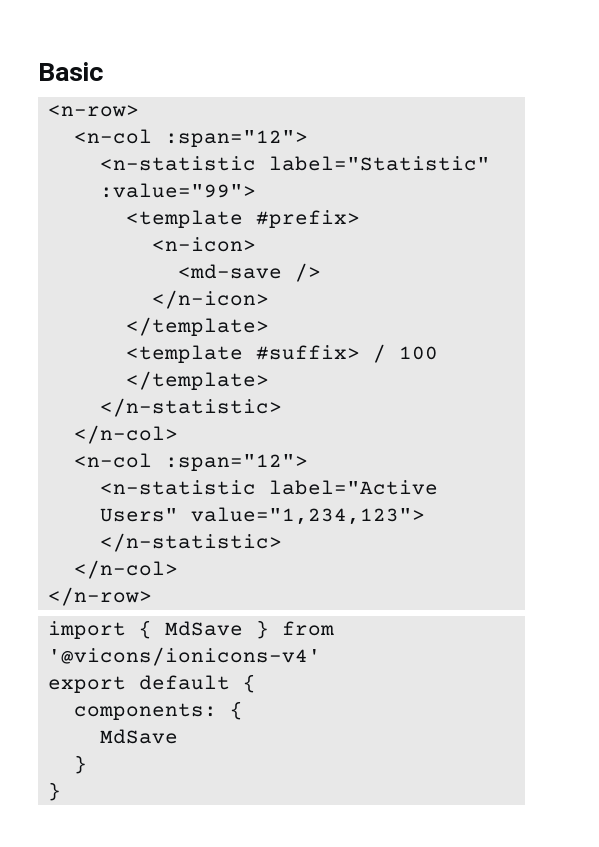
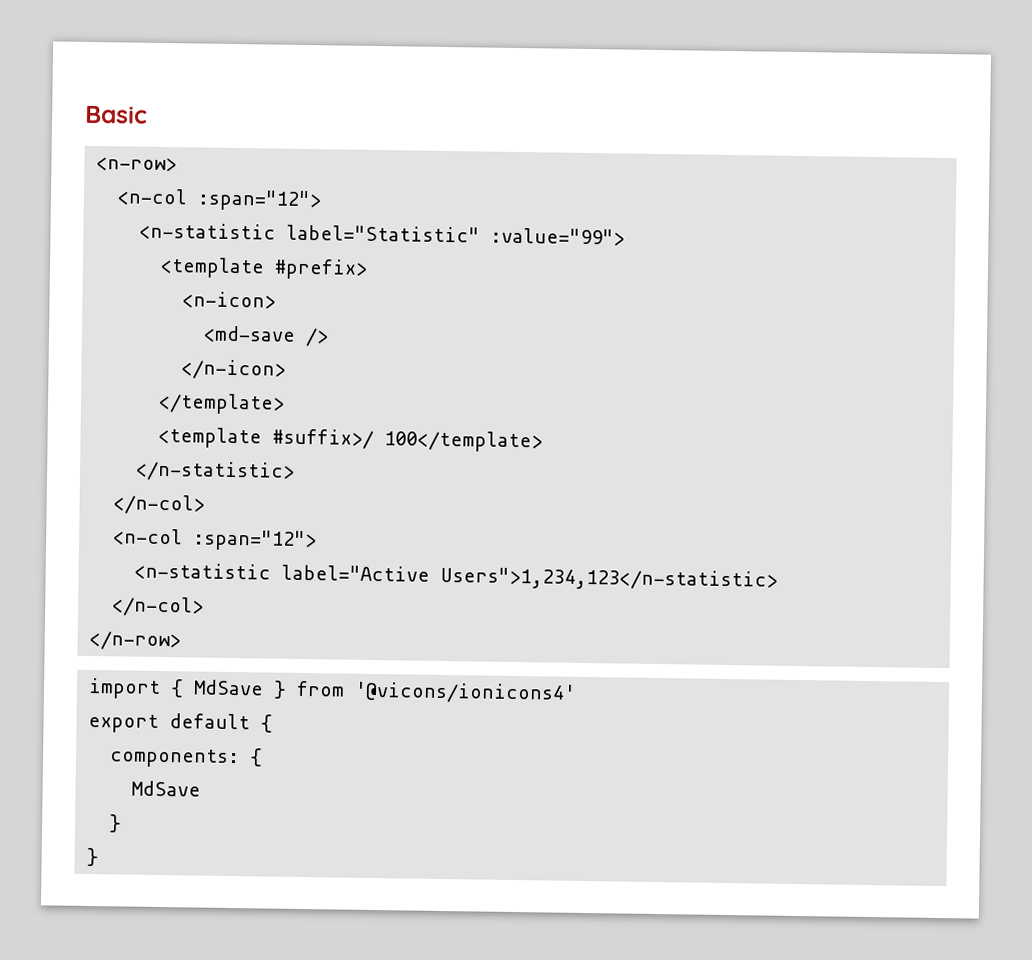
[256,344,439,363] [126,371,270,390] #suffix> / 100 </template> -> [271,428,543,453] #suffix>/ 100</template>
[100,507,426,525] [100,533,283,552] Users" value="1,234,123"> </n-statistic> -> [439,566,778,592] Users">1,234,123</n-statistic>
[48,647,322,666] '@vicons/ionicons-v4' -> [353,681,576,704] '@vicons/ionicons4'

